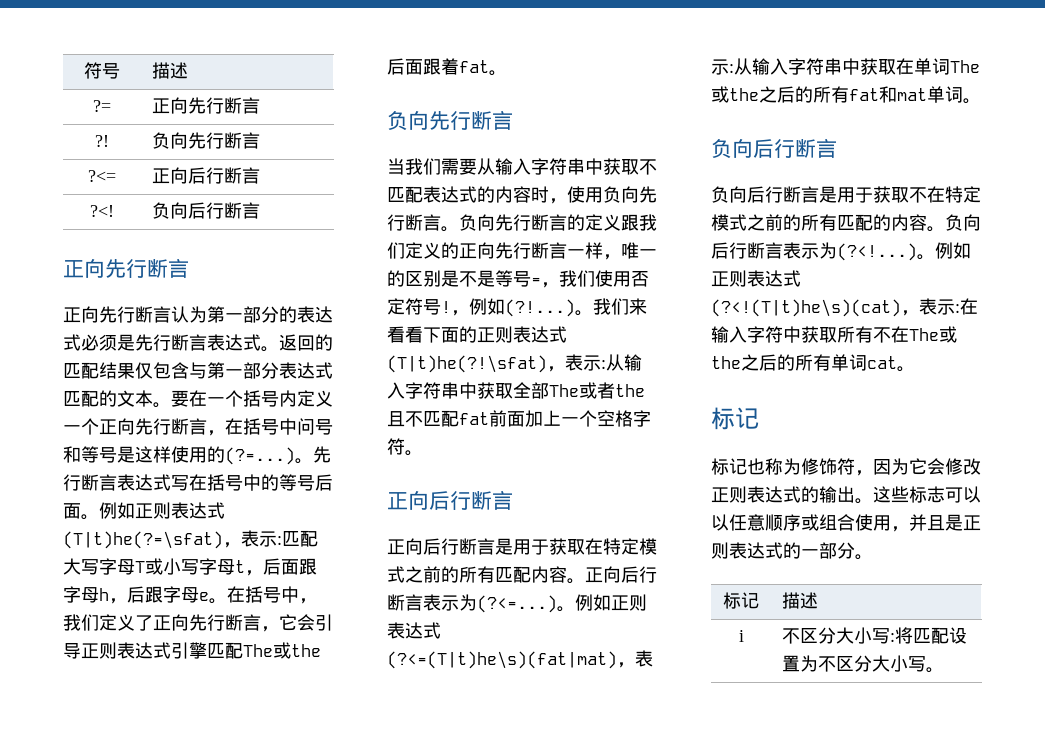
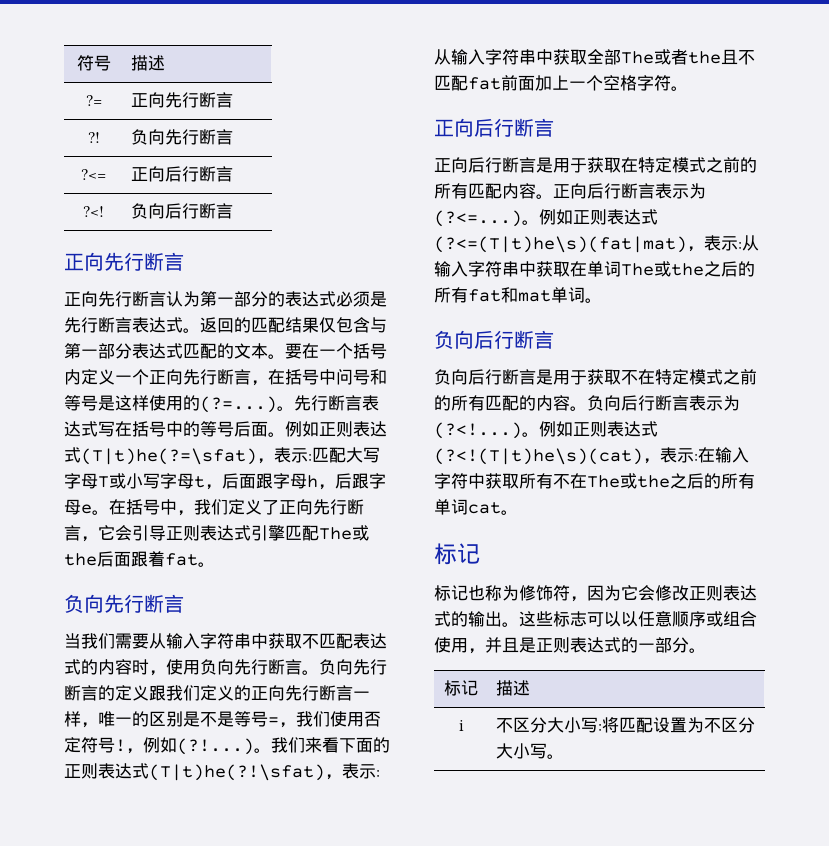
[405,326,423,343] 看 -> (339, 745) none

